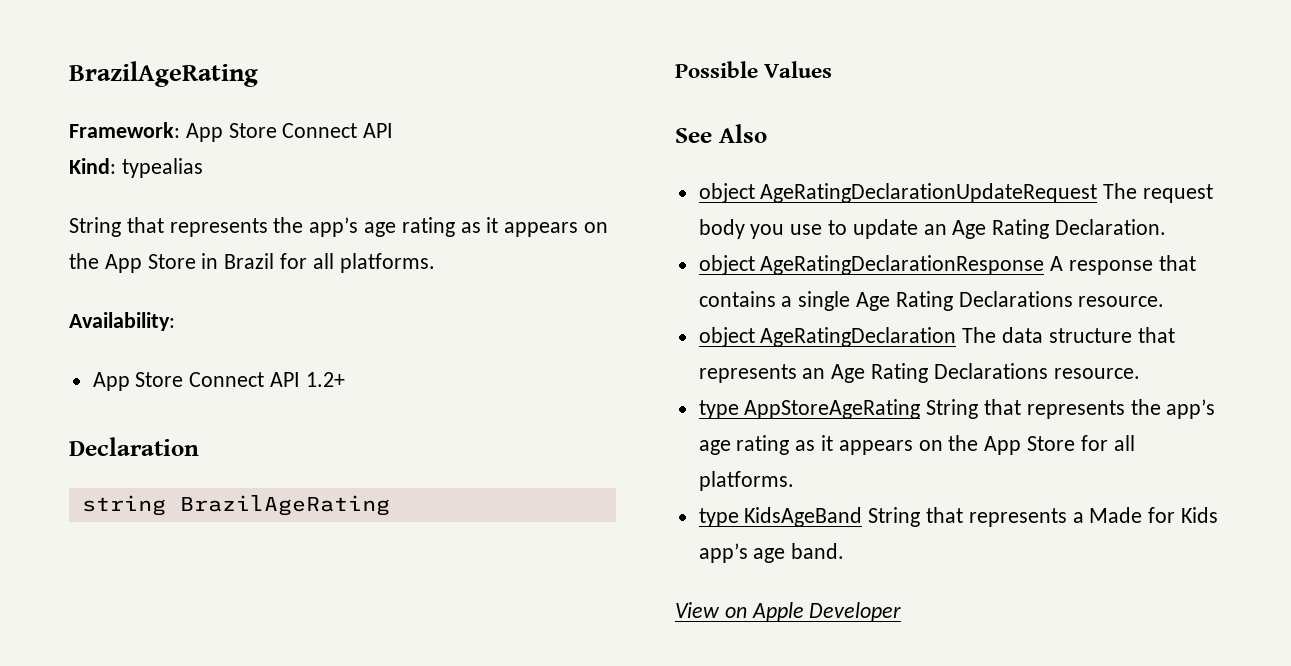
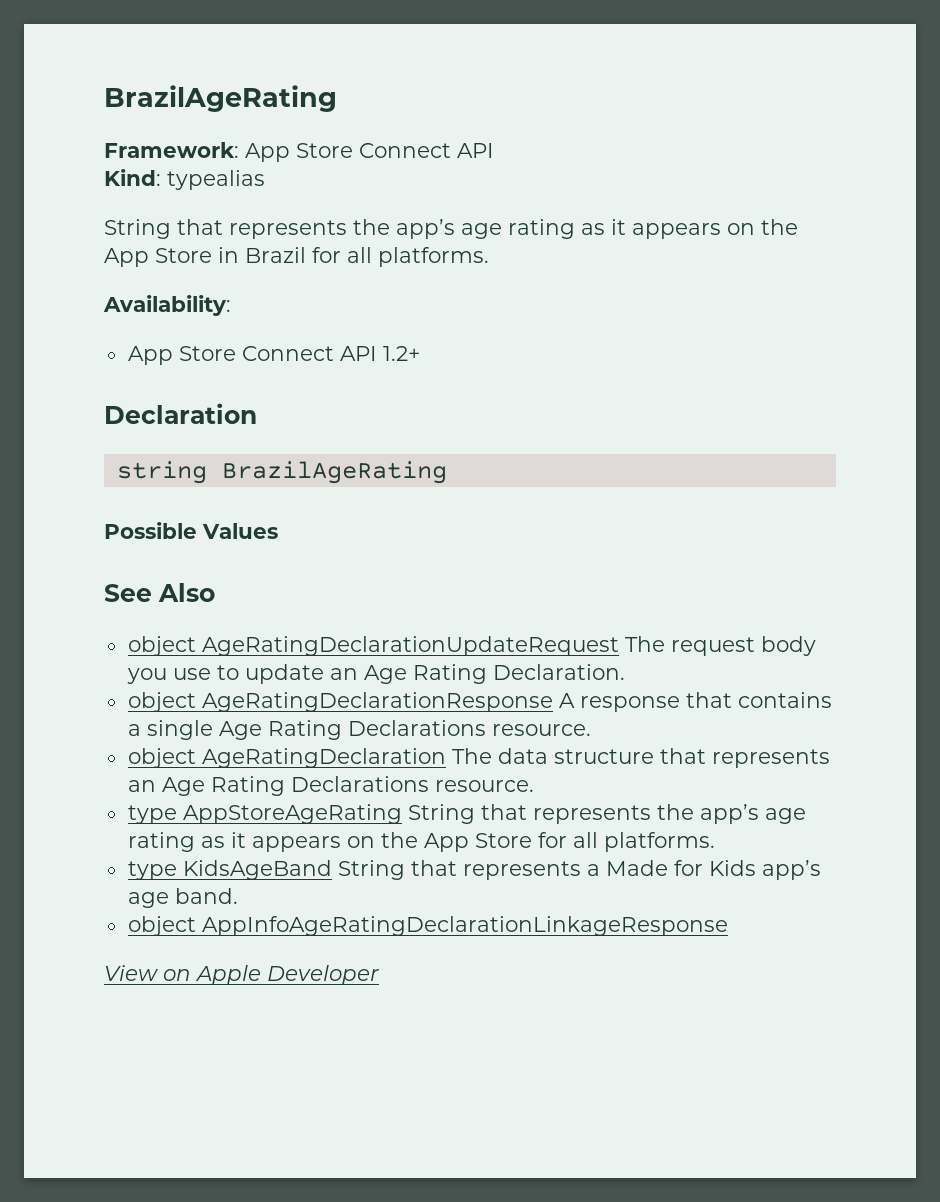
(845, 551) none -> [127,916,728,936] // object AppInfoAgeRatingDeclarationLinkageResponse

